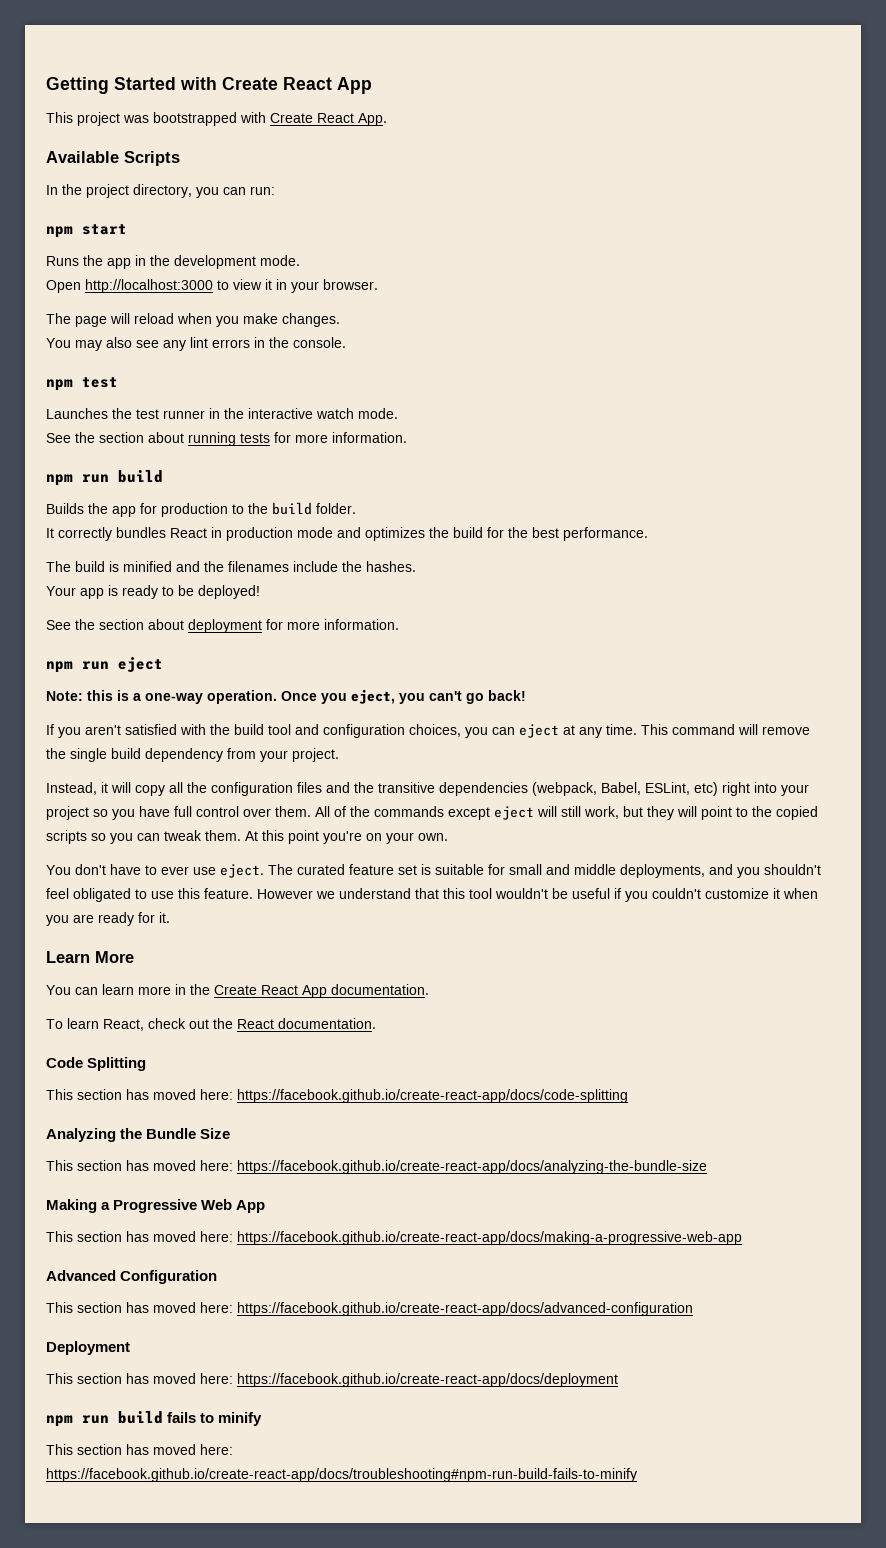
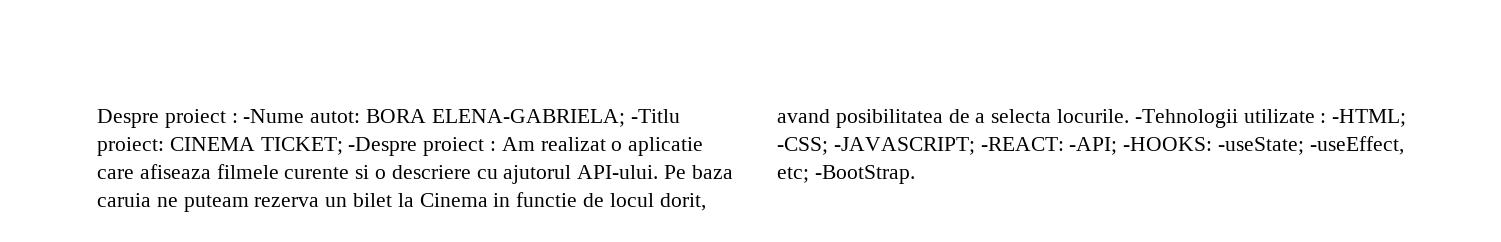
[46,77,372,94] [46,112,387,126] [46,151,180,166] [46,184,275,198] [46,224,127,238] [46,255,300,269] [46,279,378,293] [46,313,340,327] [46,337,346,351] [46,377,118,391] [46,408,398,419] [46,432,407,446] [46,470,163,486] [46,502,356,517] [46,527,648,541] [46,561,416,572] [46,585,260,599] [46,619,399,633] [46,657,163,673] [46,689,526,704] [46,724,810,738] [46,748,339,762] [46,782,809,796] [46,806,818,820] [46,830,448,844] [46,864,821,878] [46,888,818,902] [46,912,170,926] [46,951,134,963] [46,984,429,998] [46,1018,376,1031] [46,1057,147,1071] [46,1089,628,1103] [46,1128,231,1142] [46,1160,707,1174] [46,1199,266,1213] [46,1231,742,1245] [46,1270,218,1284] [46,1302,693,1316] [46,1341,130,1355] [46,1373,618,1387] [46,1411,263,1427] [46,1444,233,1455] [46,1468,637,1482] Getting Started with Create React App // This project was bootstrapped with Create React App. // Available Scripts // In the project directory, you can run: // npm start // Runs the app in the development mode. // Open http://localhost:3000 to view it in your browser. // The page will reload when you make changes. // You may also see any lint errors in the console. // npm test // Launches the test runner in the interactive watch mode. // See the section about running tests for more information. // npm run build // Builds the app for production to the build folder. // It correctly bundles React in production mode and optimizes the build for the best performance. // The build is minified and the filenames include the hashes. // Your app is ready to be deployed! // See the section about deployment for more information. // npm run eject // Note: this is a one-way operation. Once you eject, you can't go back! // If you aren't satisfied with the build tool and configuration choices, you can eject at any time. This command will remove the single build dependency from your project. // Instead, it will copy all the configuration files and the transitive dependencies (webpack, Babel, ESLint, etc) right into your project so you have full control over them. All of the commands except eject will still work, but they will point to the copied scripts so you can tweak them. At this point you're on your own. // You don't have to ever use eject. The curated feature set is suitable for small and middle deployments, and you shouldn't feel obligated to use this feature. However we understand that this tool wouldn't be useful if you couldn't customize it when you are ready for it. // Learn More // You can learn more in the Create React App documentation. // To learn React, check out the React documentation. // Code Splitting // This section has moved here: https://facebook.github.io/create-react-app/docs/code-splitting // Analyzing the Bundle Size // This section has moved here: https://facebook.github.io/create-react-app/docs/analyzing-the-bundle-size // Making a Progressive Web App // This section has moved here: https://facebook.github.io/create-react-app/docs/making-a-progressive-web-app // Advanced Configuration // This section has moved here: https://facebook.github.io/create-react-app/docs/advanced-configuration // Deployment // This section has moved here: https://facebook.github.io/create-react-app/docs/deployment // npm run build fails to minify // This section has moved here: https://facebook.github.io/create-react-app/docs/troubleshooting#npm-run-build-fails-to-minify -> [97,109,680,128] [97,137,704,156] [97,164,733,184] [97,192,706,212] [777,109,1407,128] [777,136,1404,155] [777,165,915,184] Despre proiect : -Nume autot: BORA ELENA-GABRIELA; -Titlu proiect: CINEMA TICKET; -Despre proiect : Am realizat o aplicatie care afiseaza filmele curente si o descriere cu ajutorul API-ului. Pe baza caruia ne puteam rezerva un bilet la Cinema in functie de locul dorit, avand posibilitatea de a selecta locurile. -Tehnologii utilizate : -HTML; -CSS; -JAVASCRIPT; -REACT: -API; -HOOKS: -useState; -useEffect, etc; -BootStrap.

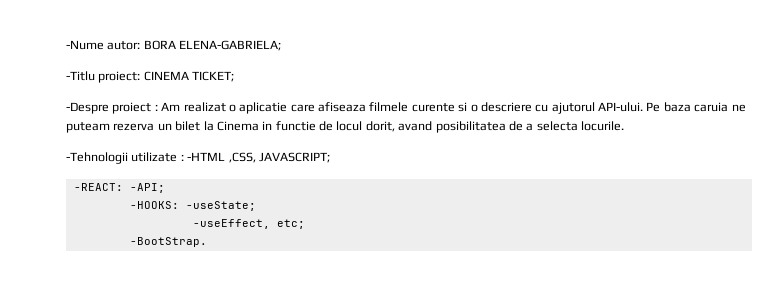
[97,109,361,128] Despre proiect : -Nume autot: -> [66,40,141,50] -Nume autor:
(625, 118) none -> (282, 45) //
(343, 146) none -> (235, 76) //
(1130, 116) none -> (624, 126) //
[1332,109,1407,127] [777,137,975,155] -HTML; -CSS; -JAVASCRIPT; -> [187,152,330,163] -HTML ,CSS, JAVASCRIPT; //
(1118, 146) none -> (165, 188) //
(1305, 146) none -> (256, 206) //
(809, 175) none -> (305, 224) //

